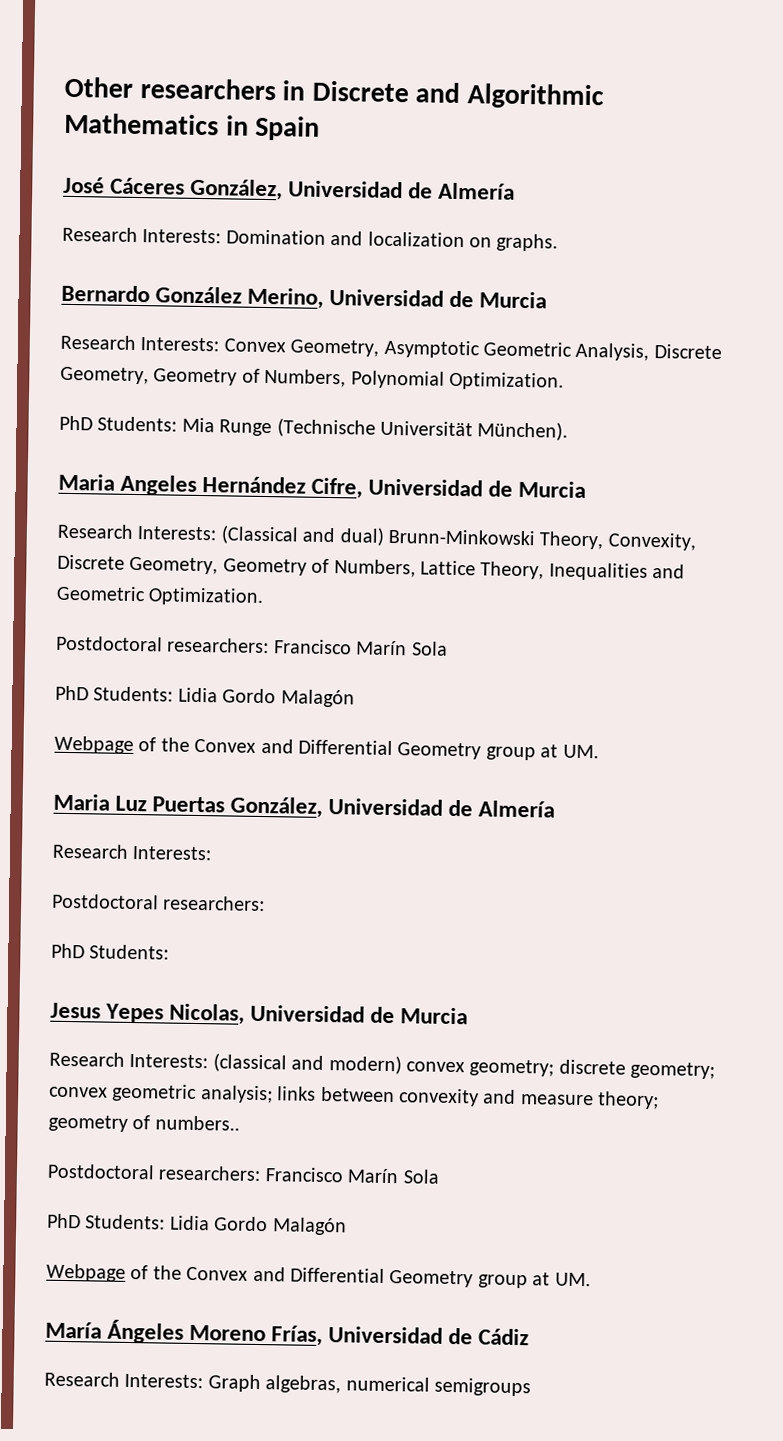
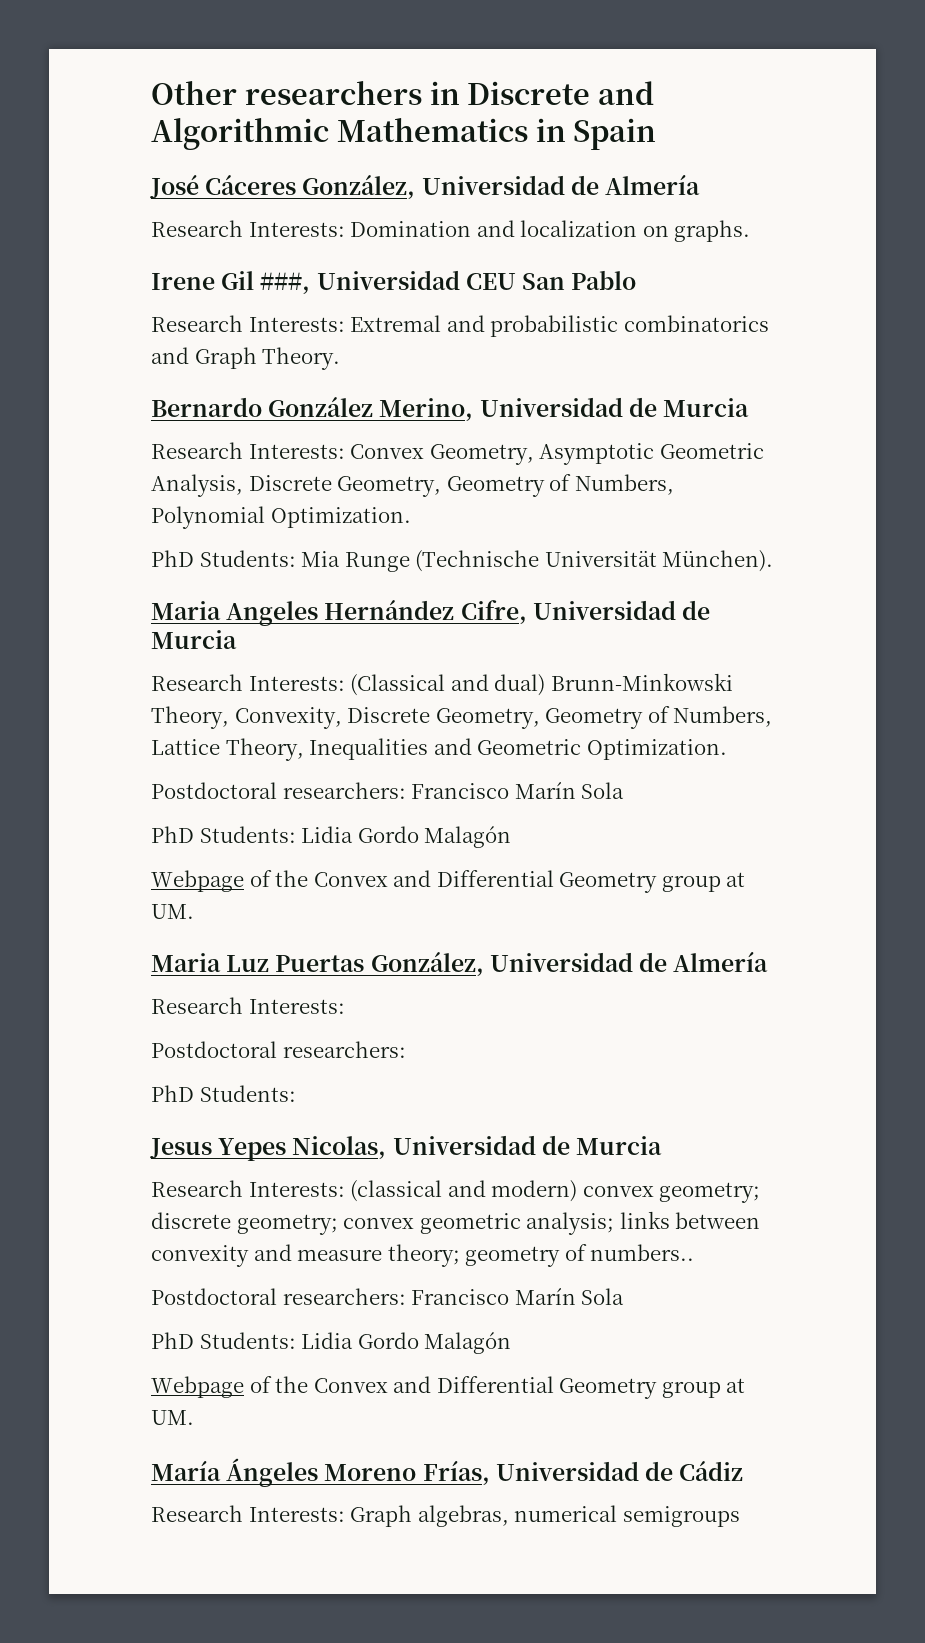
(559, 242) none -> [151,270,637,294] [151,315,769,337] [151,347,341,370] // Irene Gil ###, Universidad CEU San Pablo // Research Interests: Extremal and probabilistic combinatorics and Graph Theory.

